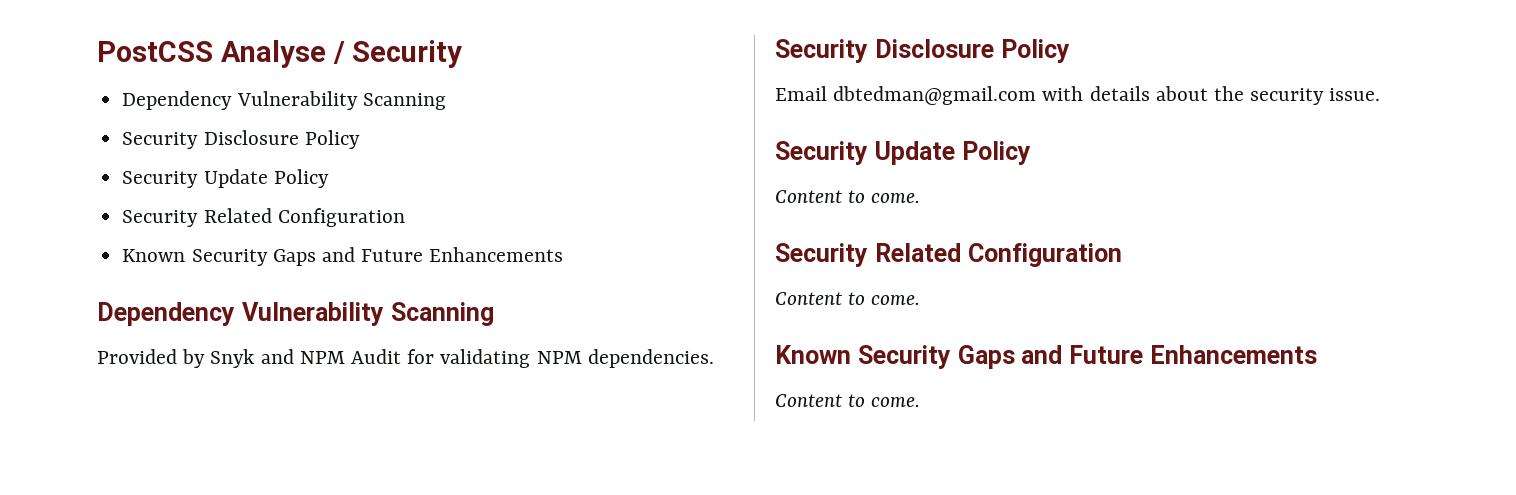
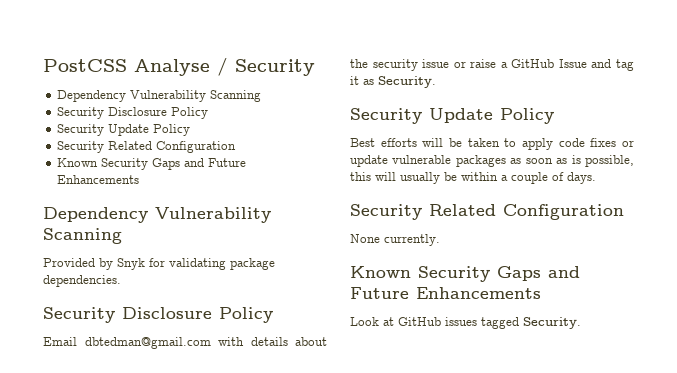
[260,349,402,364] and NPM Audit -> (145, 264) none
[536,351,582,364] NPM -> [230,258,275,270] package
[1329,88,1381,101] [775,141,1031,165] [775,190,921,203] [775,243,1122,267] [775,292,921,305] [775,345,1317,369] [775,394,921,407] issue. // Security Update Policy // Content to come. // Security Related Configuration // Content to come. // Known Security Gaps and Future Enhancements // Content to come. -> [422,59,634,71] [350,76,436,88] [350,108,554,124] [350,138,634,150] [350,155,634,167] [350,172,596,184] [350,204,624,220] [350,234,440,246] [350,266,580,282] [350,287,541,299] [350,317,581,329] issue or raise a GitHub Issue and tag it as Security. // Security Update Policy // Best efforts will be taken to apply code fixes or update vulnerable packages as soon as is possible, this will usually be within a couple of days. // Security Related Configuration // None currently. // Known Security Gaps and Future Enhancements // Look at GitHub issues tagged Security.

